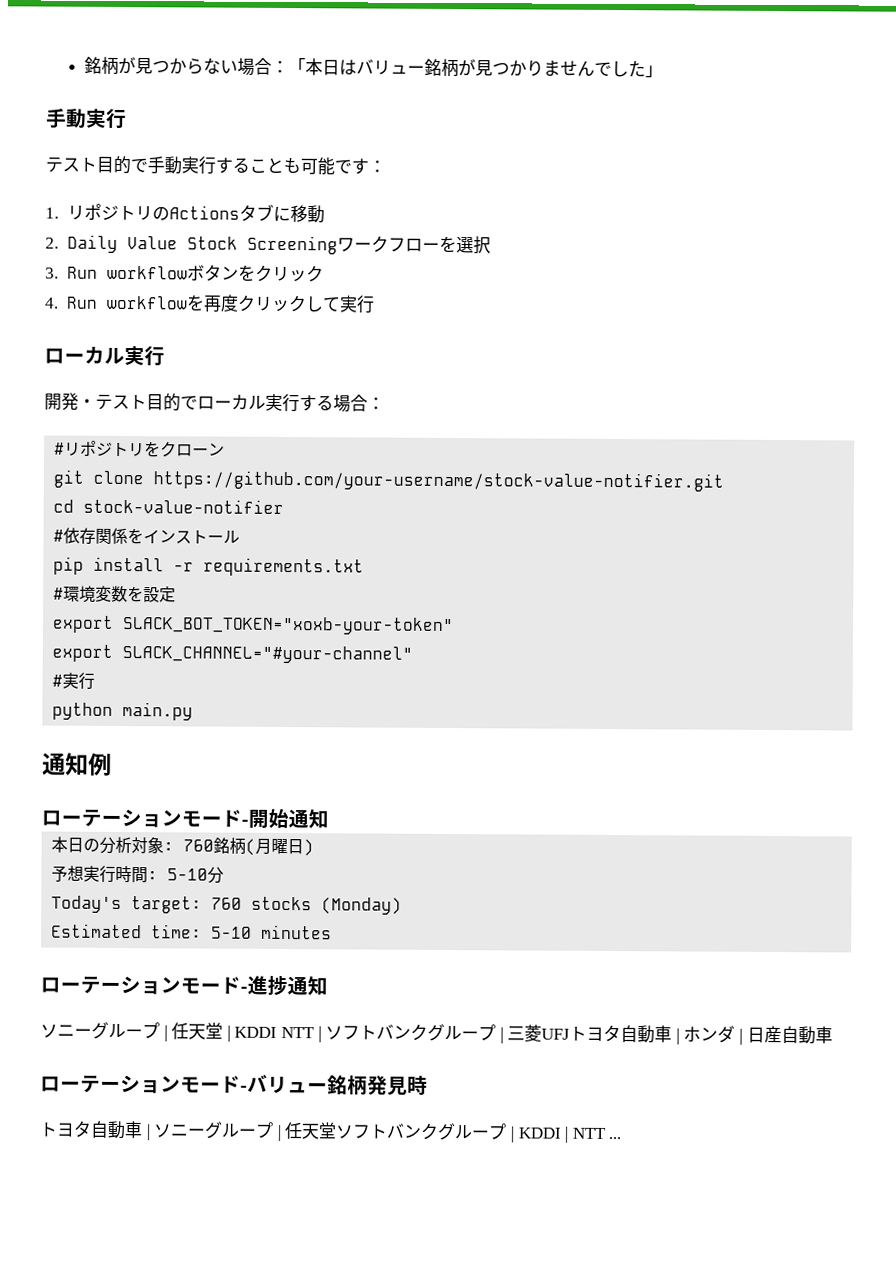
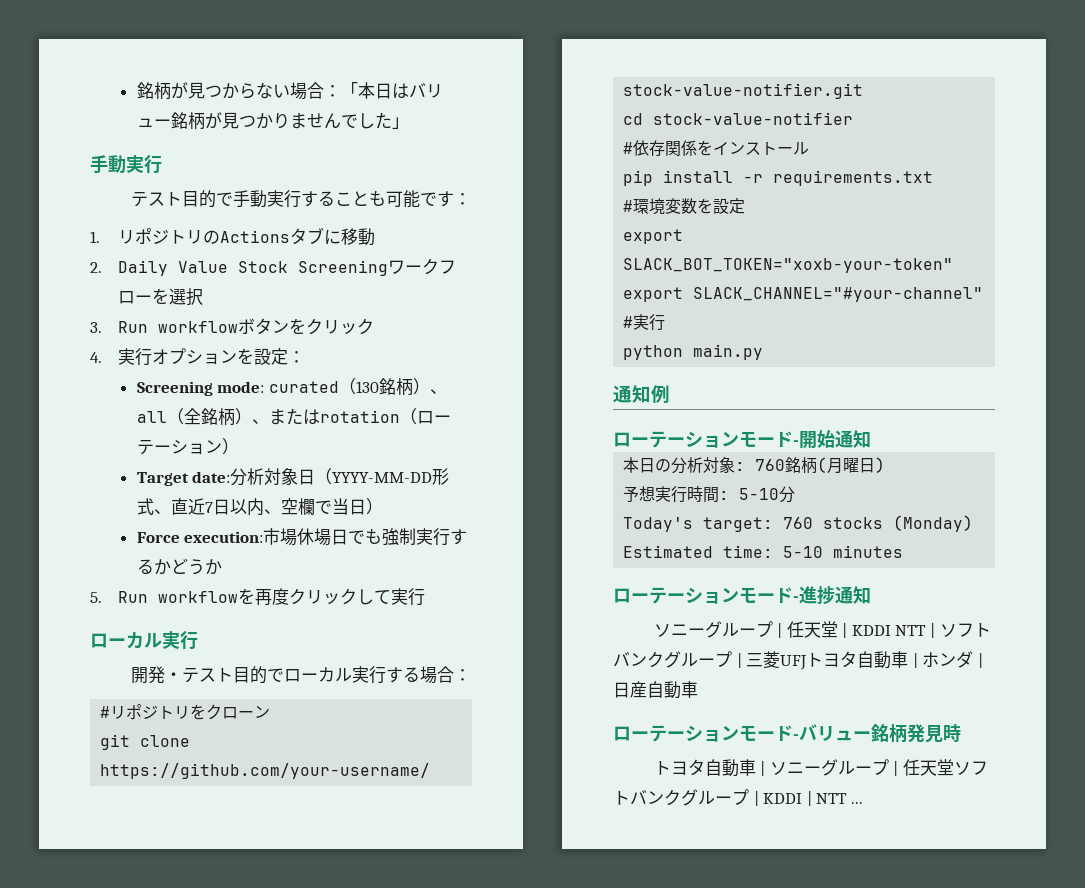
(59, 303) none -> [117,348,305,366] [136,378,447,396] [136,408,451,426] [136,438,239,455] [136,468,450,486] [136,498,383,516] [136,528,468,546] [136,558,222,575] [90,592,102,603] 実行オプションを設定： // Screening mode: curated（130銘柄）、all（全銘柄）、またはrotation（ローテーション） // Target date:分析対象日（YYYY-MM-DD形式、直近7日以内、空欄で当日） // Force execution:市場休場日でも強制実行するかどうか // 5.

